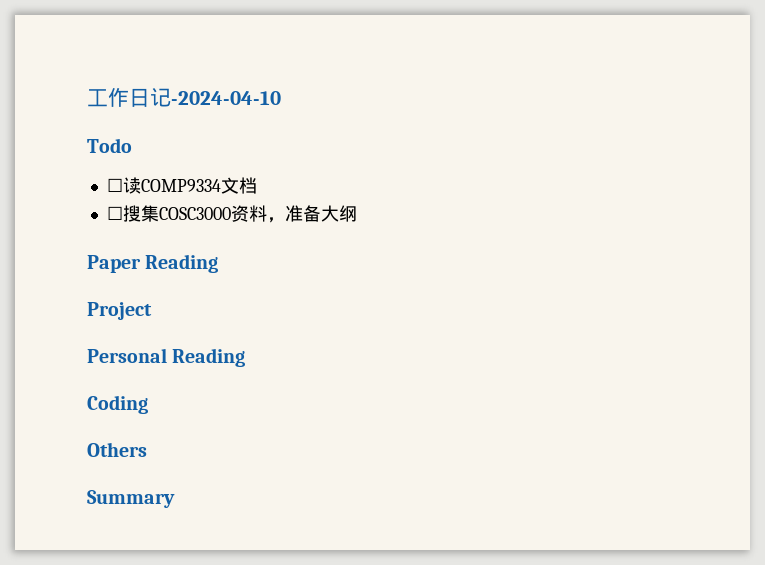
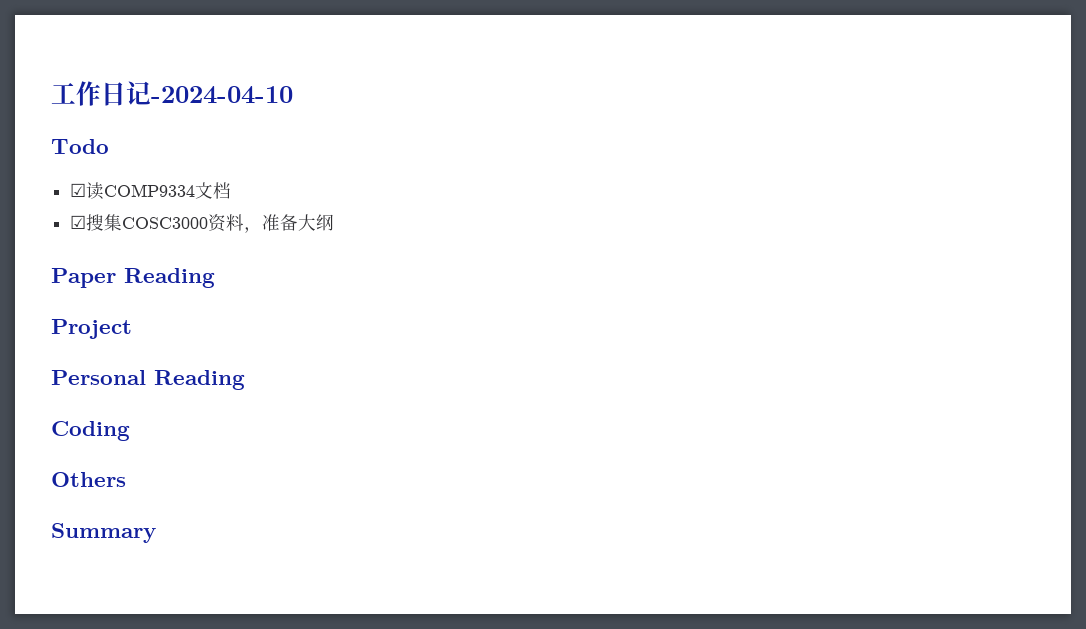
[106,178,123,192] ☐ -> [70,183,87,197] ☑
[106,206,123,220] ☐ -> [70,215,87,229] ☑

